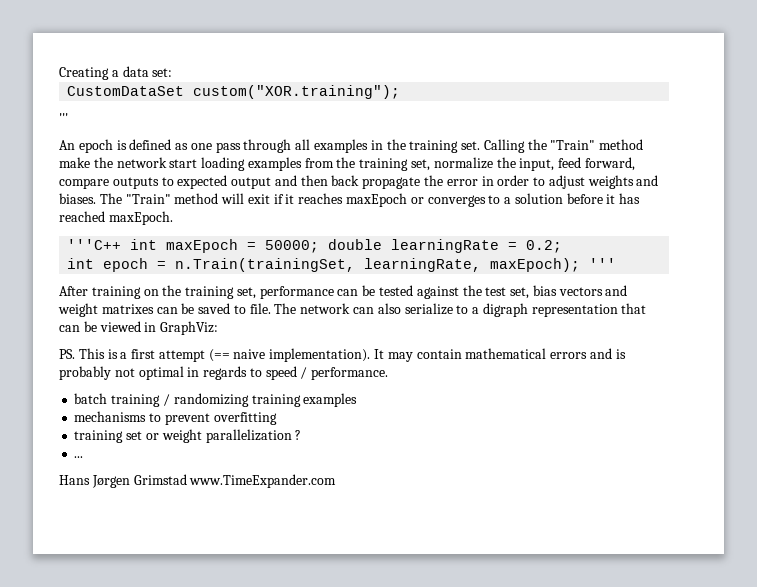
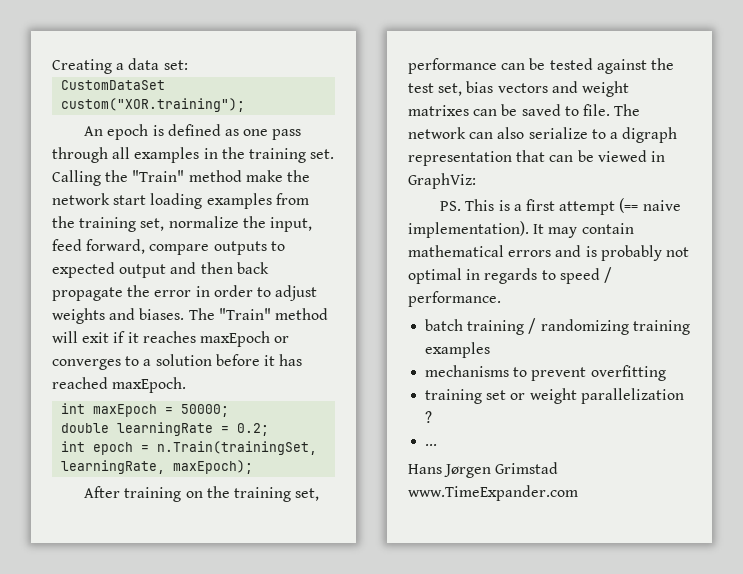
[59,113,68,123] // ''' -> (246, 105) none
[67,239,122,250] '''C++ -> (187, 385) none
(320, 246) none -> (230, 410) //
[589,258,617,269] ''' -> (254, 467) none

